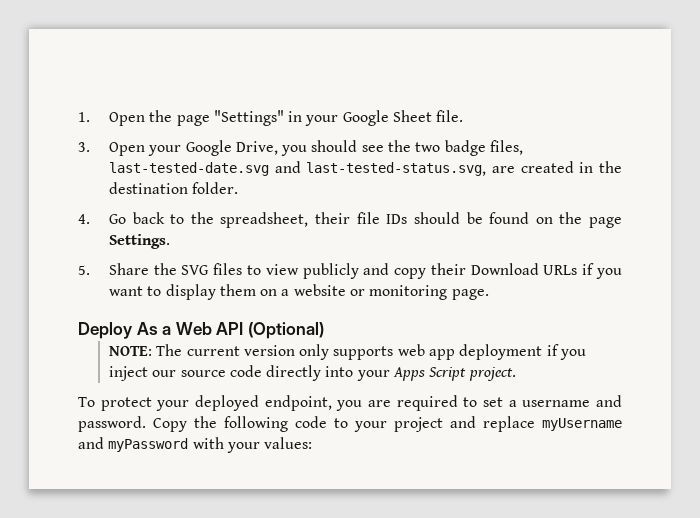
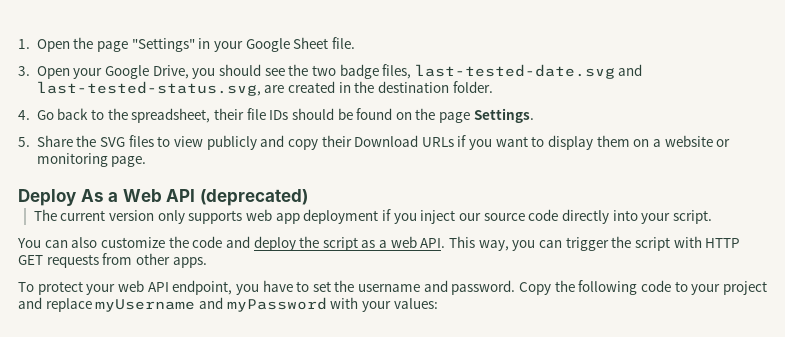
[247,322,324,339] [108,346,152,356] (Optional) // NOTE: -> [199,189,308,206] (deprecated) //
[393,367,516,381] [78,395,458,411] Apps Script project. // To protect your deployed endpoint, you are required -> [672,210,712,224] [17,236,741,251] [18,253,207,268] [18,280,293,295] script. // You can also customize the code and deploy the script as a web API. This way, you can trigger the script with HTTP GET requests from other apps. // To protect your web API endpoint, you have
[508,400,517,407] a -> [334,280,355,292] the

